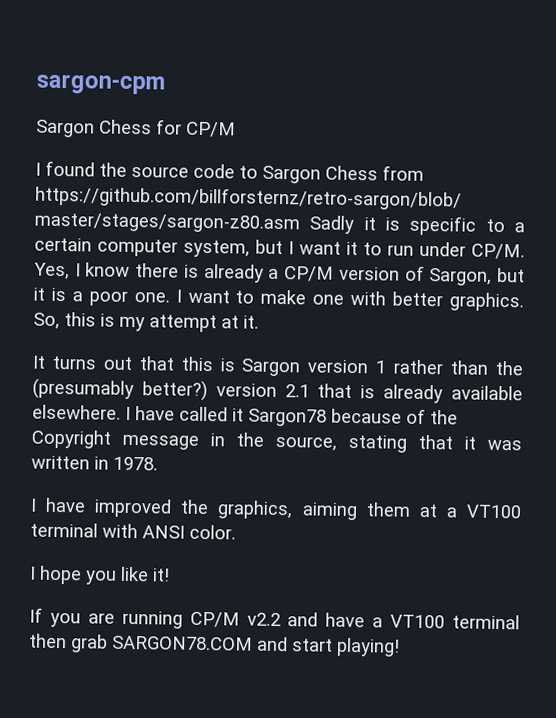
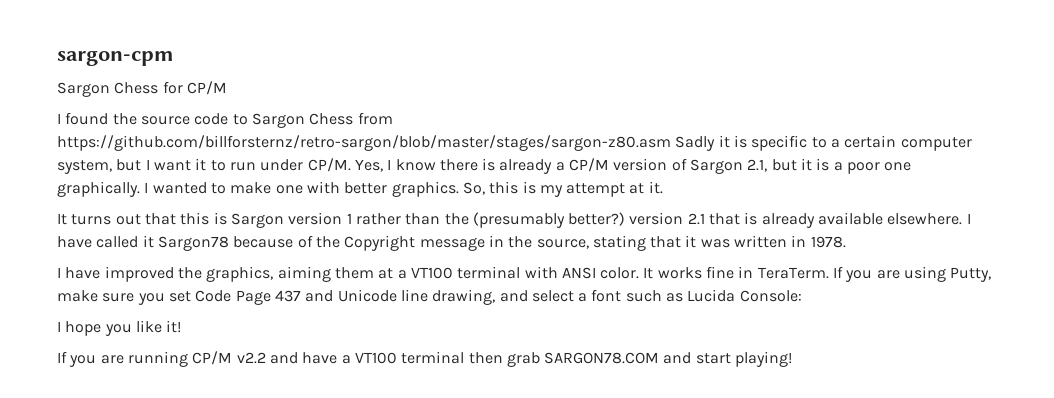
[429,268,493,286] Sargon, -> [690,159,768,174] Sargon 2.1,
[133,289,230,304] one. I want -> [884,162,912,171] [57,181,207,197] one graphically. I wanted
(236, 532) none -> [643,266,992,282] [57,289,802,305] It works fine in TeraTerm. If you are using Putty, make sure you set Code Page 437 and Unicode line drawing, and select a font such as Lucida Console:

